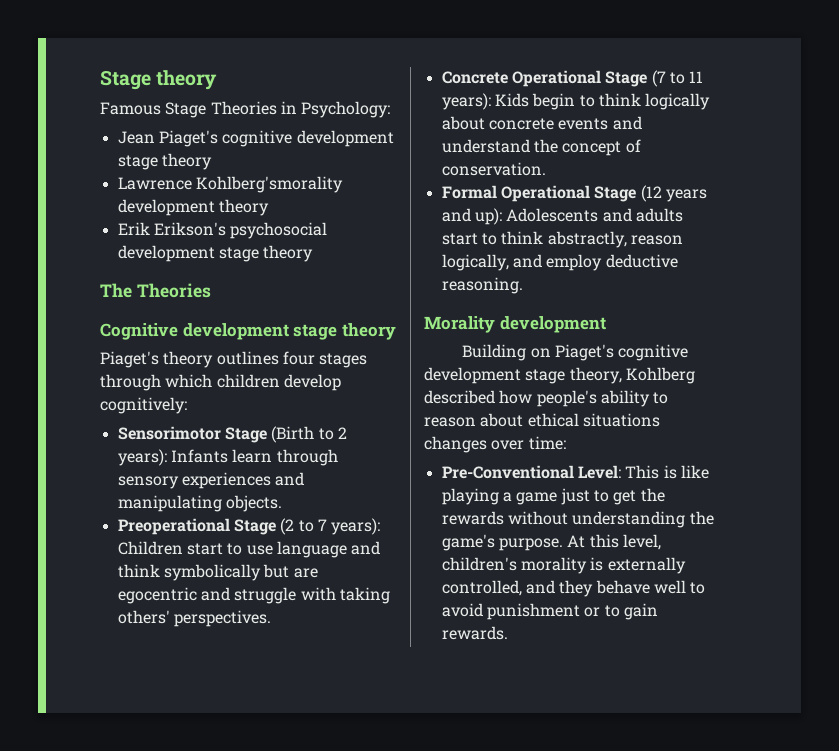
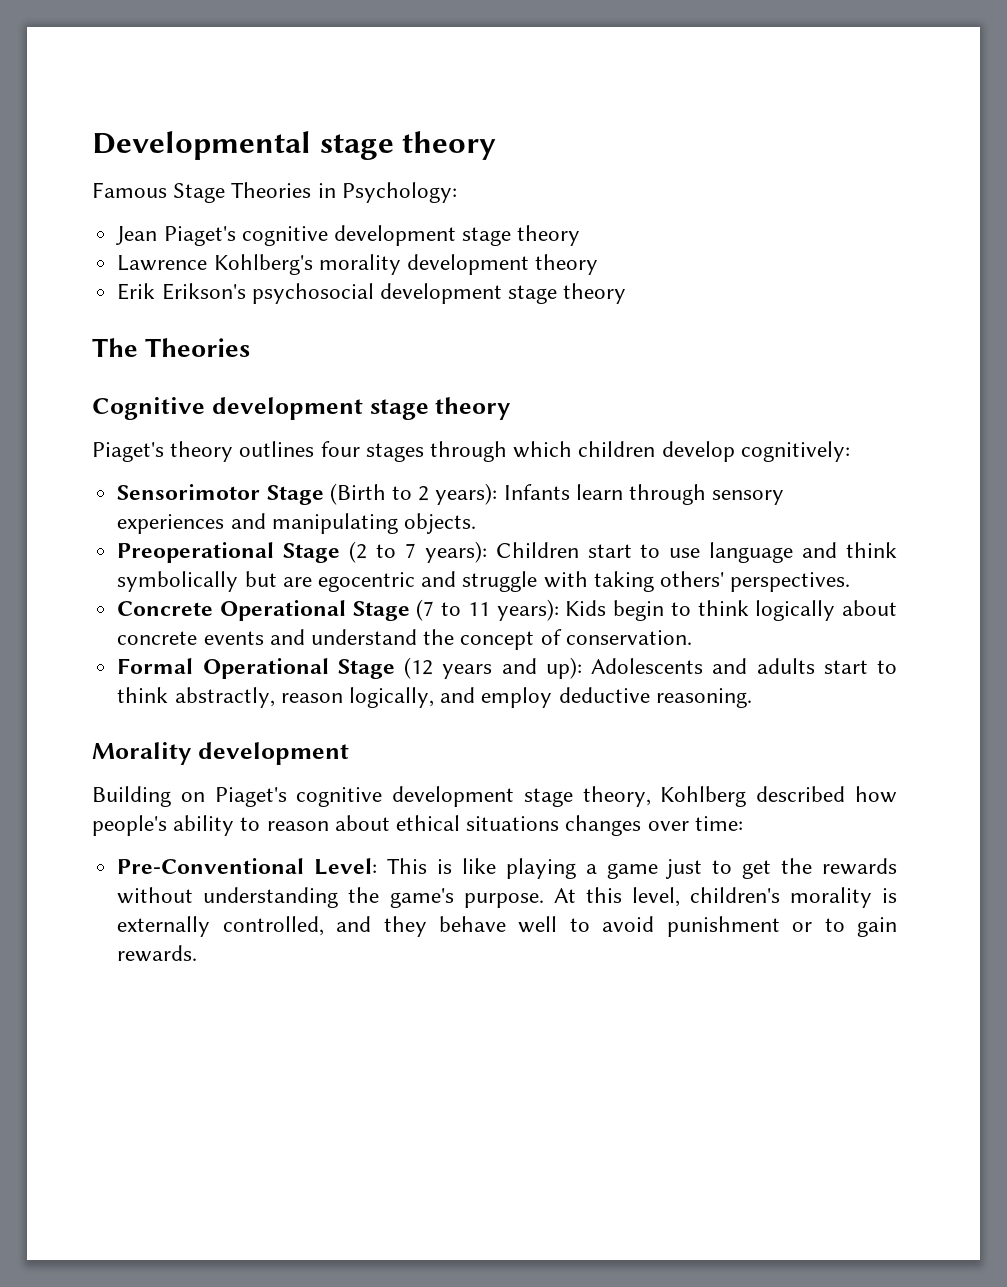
[100,70,151,90] Stage -> [92,131,394,160] Developmental stage
[195,176,343,193] Kohlberg'smorality -> [213,254,401,275] Kohlberg's morality

